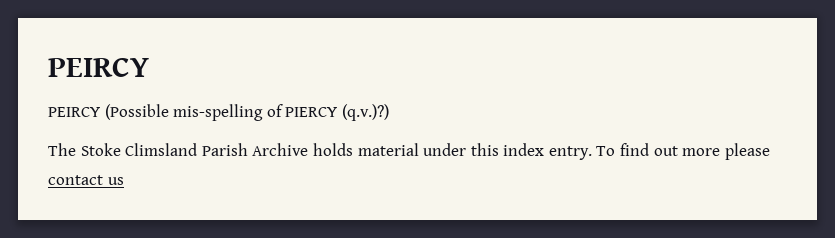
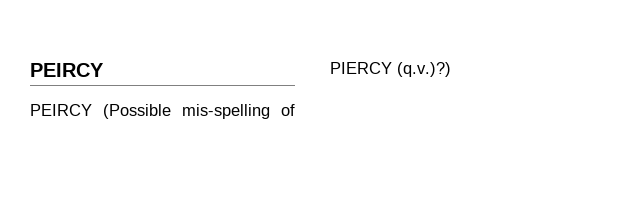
[48,143,770,160] [48,175,124,185] // The Stoke Climsland Parish Archive holds material under this index entry. To find out more please contact us -> (451, 69) none

